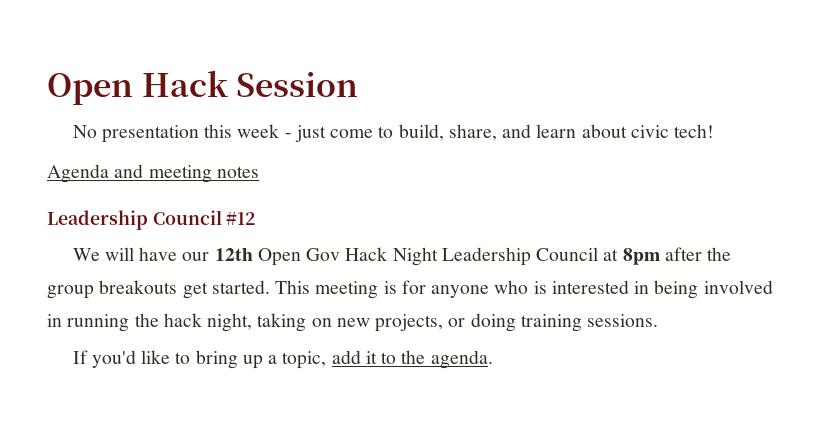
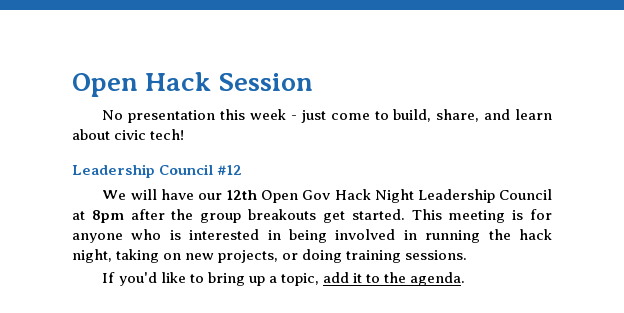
[47,164,259,183] // Agenda and meeting notes -> (185, 134) none

